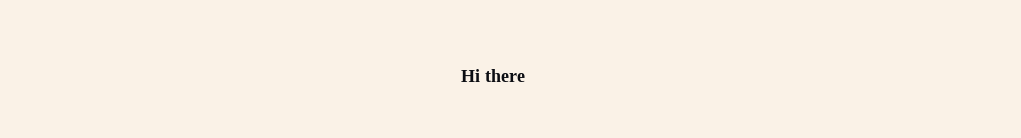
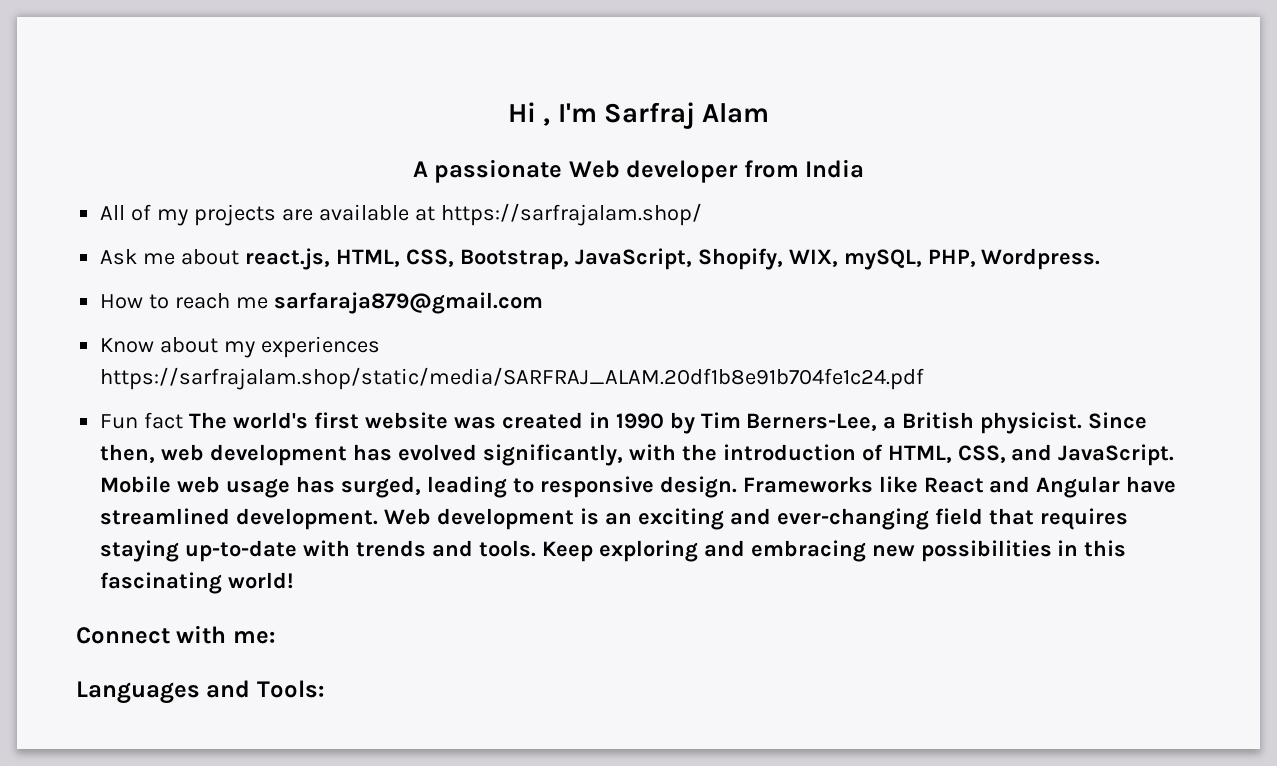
[485,69,525,82] there -> [543,102,770,129] [412,159,865,183] [100,203,702,226] [100,248,1101,270] [100,292,543,314] [100,336,381,358] [100,367,925,390] [100,412,1148,434] [100,444,1175,466] [100,476,1177,498] [100,508,1128,530] [100,540,1127,562] [100,572,294,594] [76,625,275,644] [76,680,324,704] , I'm Sarfraj Alam // A passionate Web developer from India // All of my projects are available at https://sarfrajalam.shop/ // Ask me about react.js, HTML, CSS, Bootstrap, JavaScript, Shopify, WIX, mySQL, PHP, Wordpress. // How to reach me sarfaraja879@gmail.com // Know about my experiences https://sarfrajalam.shop/static/media/SARFRAJ_ALAM.20df1b8e91b704fe1c24.pdf // Fun fact The world's first website was created in 1990 by Tim Berners-Lee, a British physicist. Since then, web development has evolved significantly, with the introduction of HTML, CSS, and JavaScript. Mobile web usage has surged, leading to responsive design. Frameworks like React and Angular have streamlined development. Web development is an exciting and ever-changing field that requires staying up-to-date with trends and tools. Keep exploring and embracing new possibilities in this fascinating world! // Connect with me: // Languages and Tools:

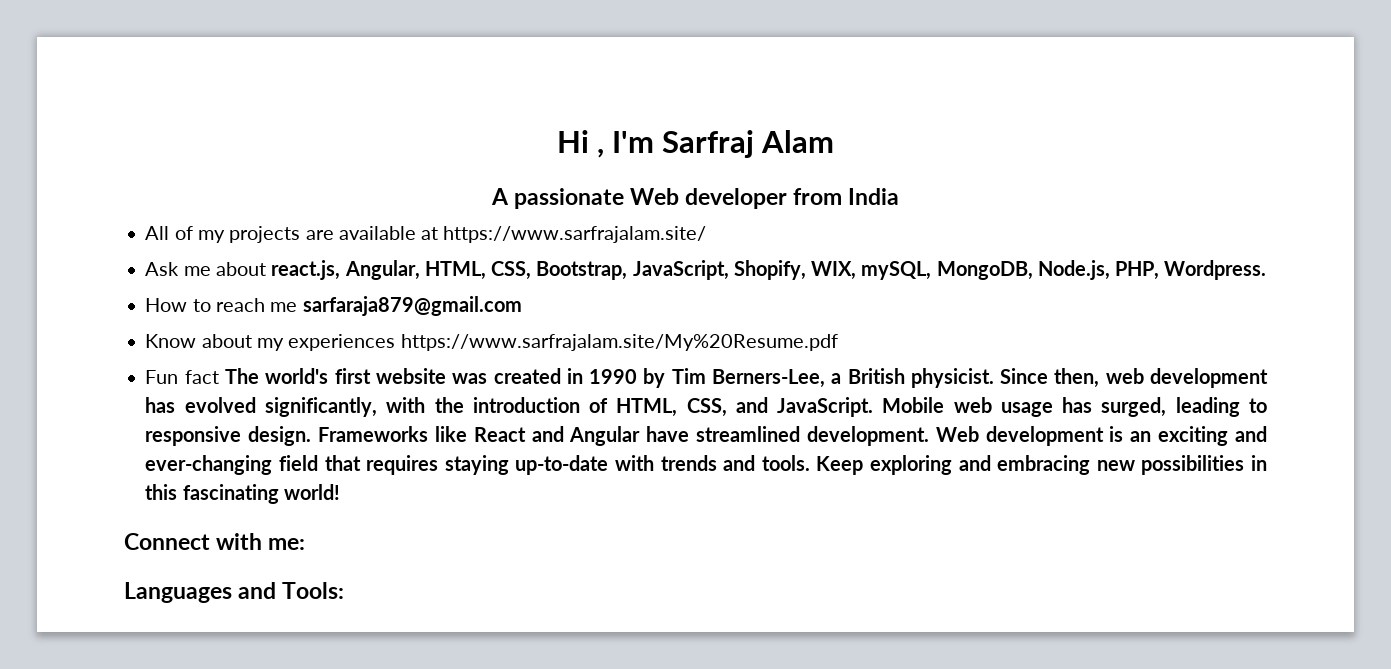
[440,203,702,226] https://sarfrajalam.shop/ -> [443,226,707,243] https://www.sarfrajalam.site/
(331, 259) none -> [344,260,420,280] Angular,
(922, 259) none -> [936,260,1110,280] MongoDB, Node.js,
[100,367,925,390] https://sarfrajalam.shop/static/media/SARFRAJ_ALAM.20df1b8e91b704fe1c24.pdf -> [400,334,838,351] https://www.sarfrajalam.site/My%20Resume.pdf

